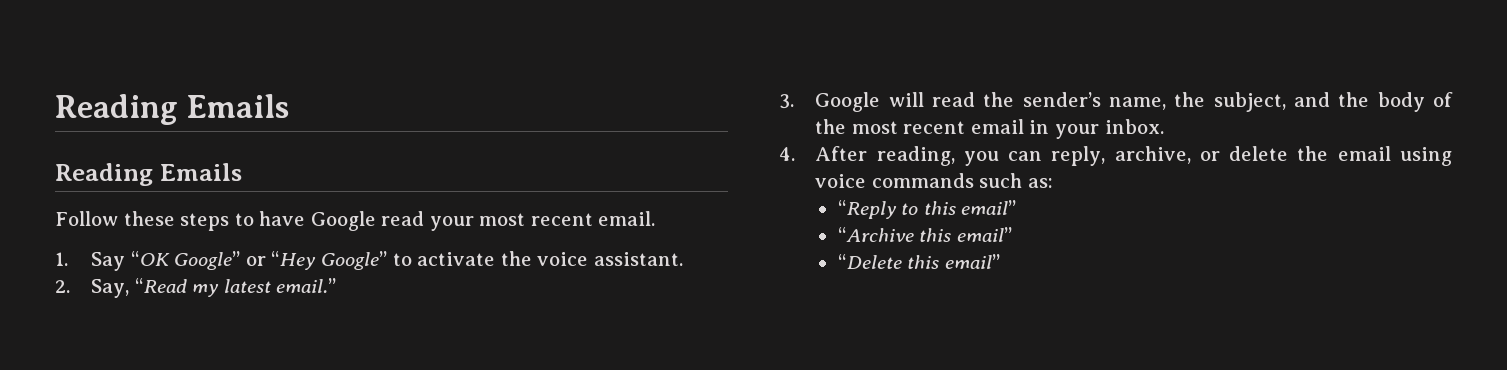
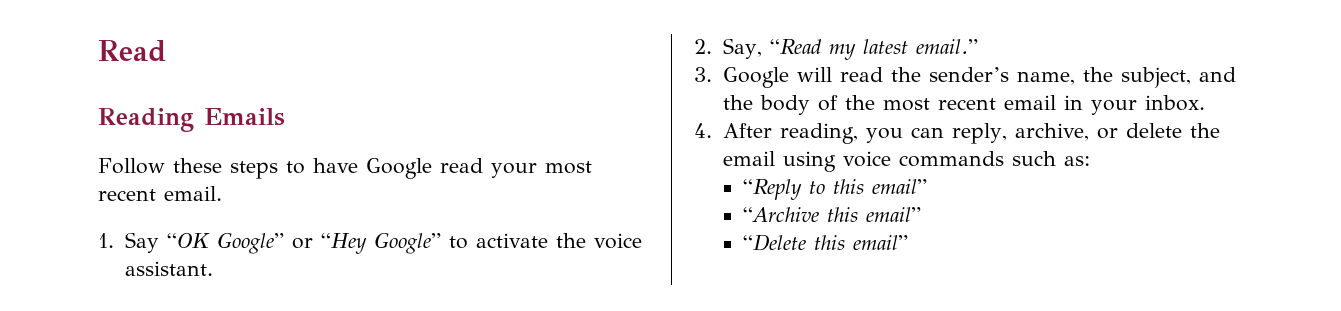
[55,94,289,125] Reading Emails -> [98,40,166,62] Read

